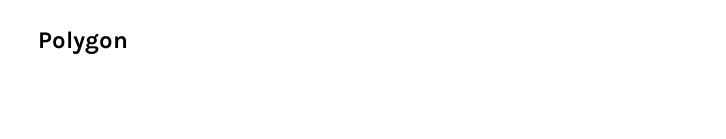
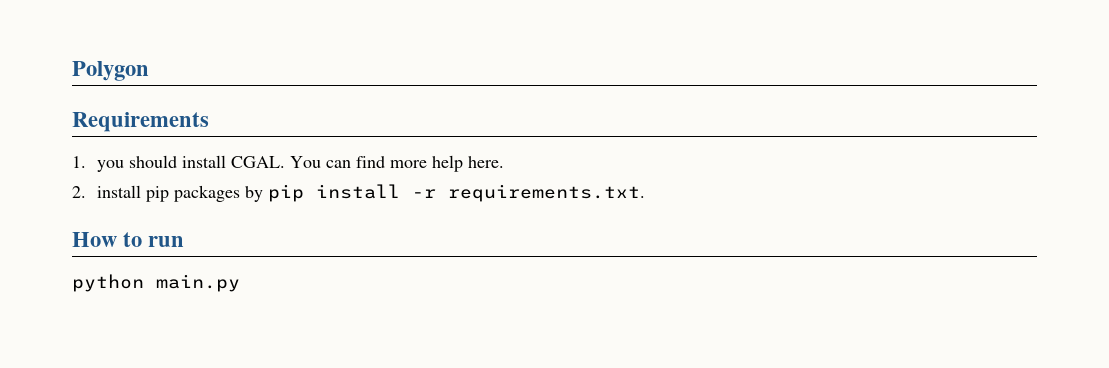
(128, 43) none -> [72,112,209,132] [72,155,504,172] [72,184,645,202] [72,232,185,247] [72,274,240,292] // Requirements // 1. you should install CGAL. You can find more help here. // 2. install pip packages by pip install -r requirements.txt. // How to run // python main.py

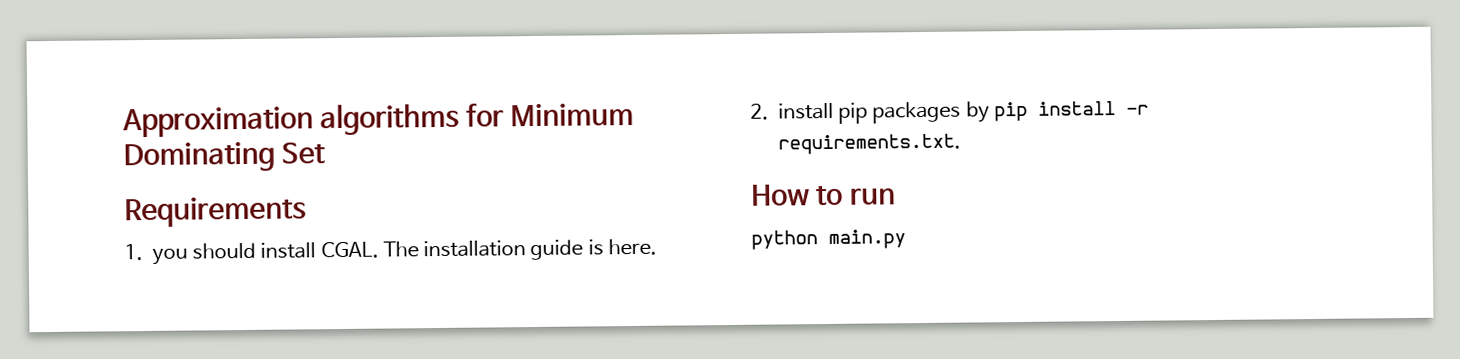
[72,61,149,81] Polygon -> [122,102,635,138] [123,141,326,173] Approximation algorithms for Minimum Dominating Set
[289,155,463,172] You can find more help -> [382,239,604,261] The installation guide is

